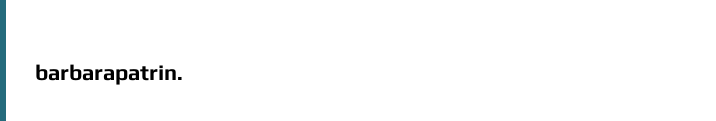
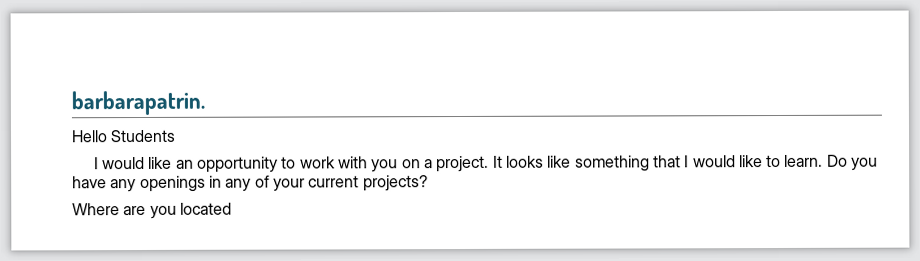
(183, 74) none -> [71,129,177,143] [93,154,879,173] [72,175,428,193] [72,202,232,219] // Hello Students // I would like an opportunity to work with you on a project. It looks like something that I would like to learn. Do you have any openings in any of your current projects? // Where are you located

